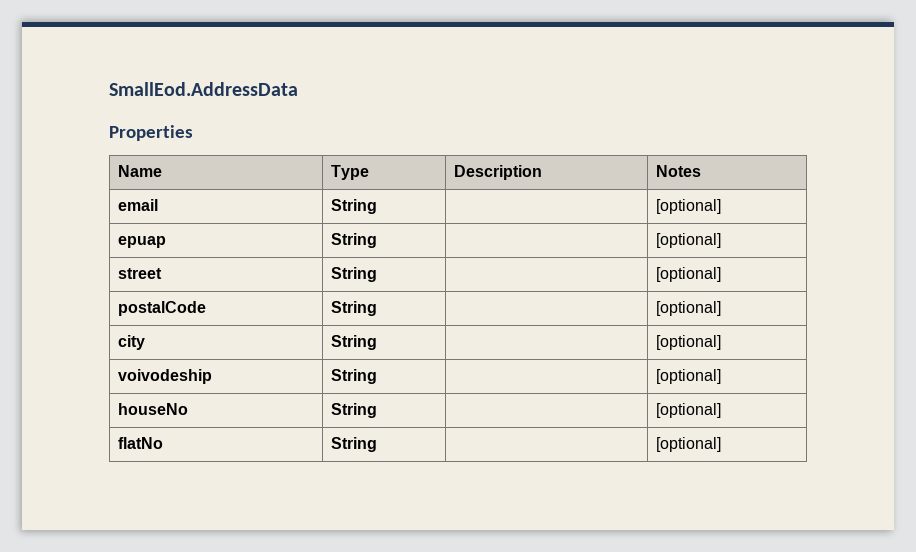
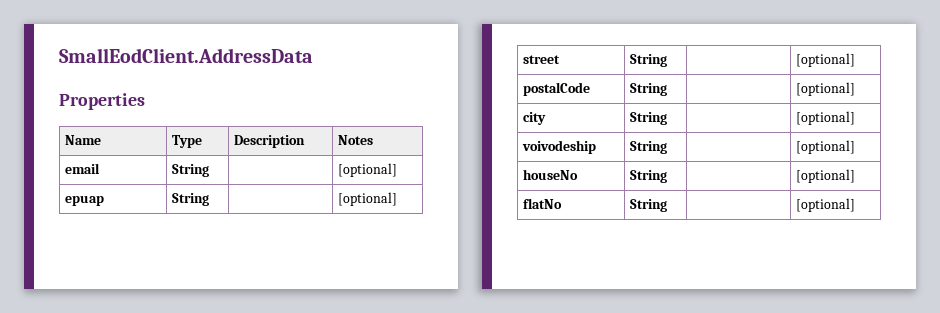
[109,82,298,96] SmallEod.AddressData -> [59,48,313,63] SmallEodClient.AddressData

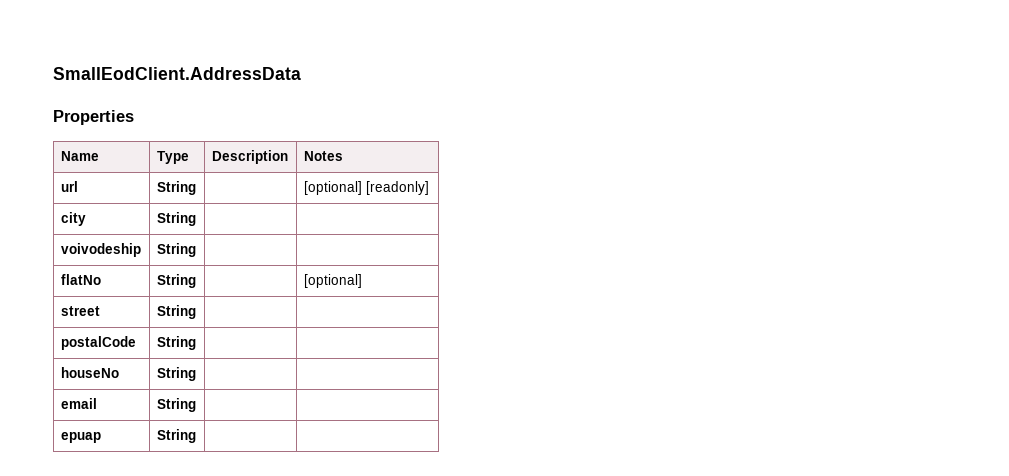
[65,163,101,174] [172,164,210,177] [338,163,398,177] [65,195,105,206] email | String | | [optional] // epuap -> [60,181,78,192] [156,181,196,195] [303,181,429,195] [60,212,86,226] [156,212,196,226] [60,243,141,257] [156,243,196,257] [60,274,101,285] url | String | | [optional] [readonly] // city | String | | // voivodeship | String | | // flatNo
[796,53,856,67] [optional] -> (196, 312) none
[796,82,856,96] [523,112,547,125] [630,112,668,125] [796,111,856,125] [522,140,597,154] [630,141,668,154] [796,140,856,154] [optional] // city | String | | [optional] // voivodeship | String | | [optional] -> (196, 343) none
[796,169,856,183] [523,198,563,209] [630,199,668,212] [796,198,856,212] [optional] // flatNo | String | | [optional] -> [60,398,97,409] [156,398,196,412] [60,432,101,443] [156,429,196,443] // email | String | | // epuap | String | |

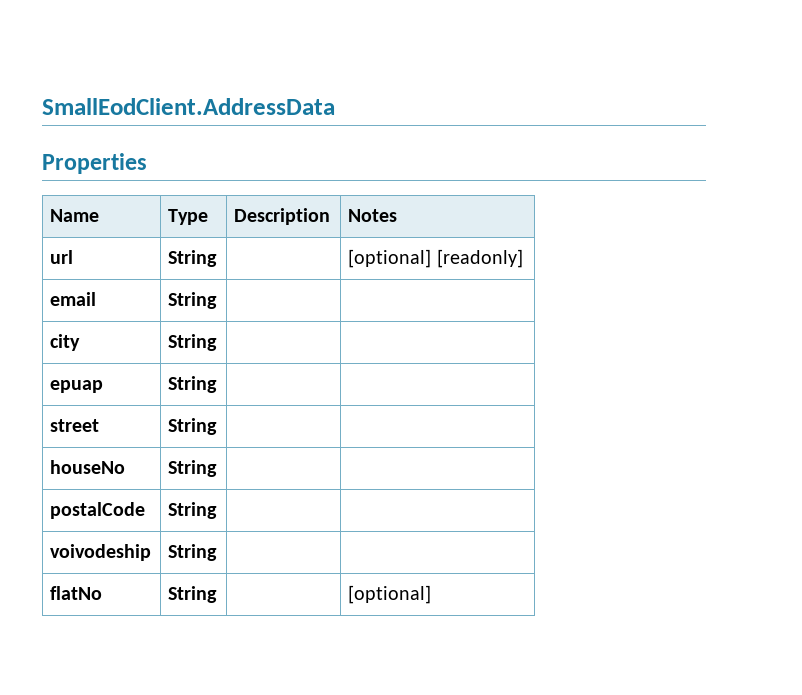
(429, 188) none -> [50,292,97,306] [168,292,218,309] // email | String | |
(196, 219) none -> [50,380,104,393] [168,376,218,393] [50,419,100,432] [168,418,218,435] [50,460,126,474] [168,460,218,477] [50,502,146,519] [168,502,218,519] // epuap | String | | // street | String | | // houseNo | String | | // postalCode | String | |
[60,306,100,316] [156,305,196,319] [60,336,136,350] [156,336,196,350] [60,367,119,378] [156,367,196,381] [60,398,97,409] [156,398,196,412] [60,432,101,443] [156,429,196,443] // street | String | | // postalCode | String | | // houseNo | String | | // email | String | | // epuap | String | | -> (432, 594) none

